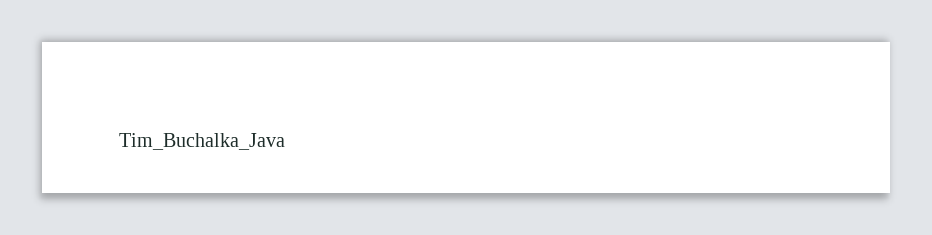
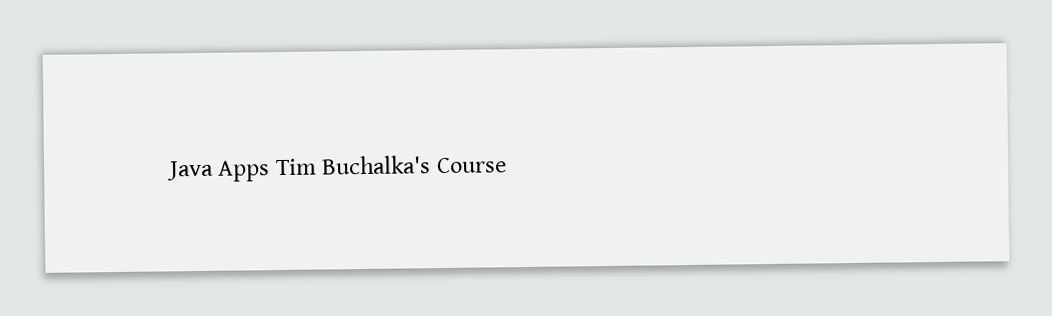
[119,133,285,150] Tim_Buchalka_Java -> [167,155,507,182] Java Apps Tim Buchalka's Course

